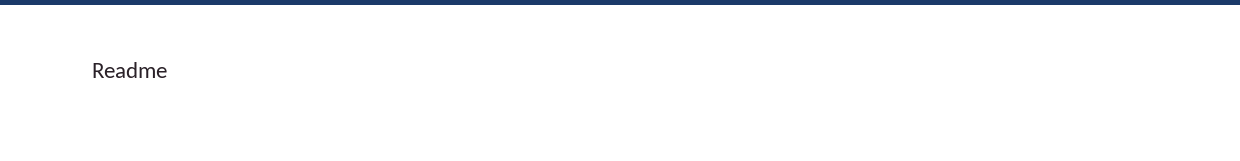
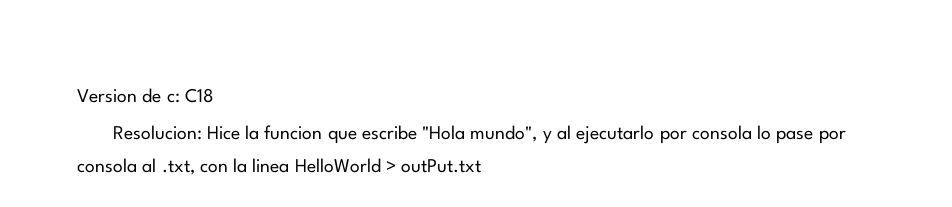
[92,62,167,78] Readme -> [77,88,214,103] [112,125,846,144] [77,158,482,175] Version de c: C18 // Resolucion: Hice la funcion que escribe "Hola mundo", y al ejecutarlo por consola lo pase por consola al .txt, con la linea HelloWorld > outPut.txt

